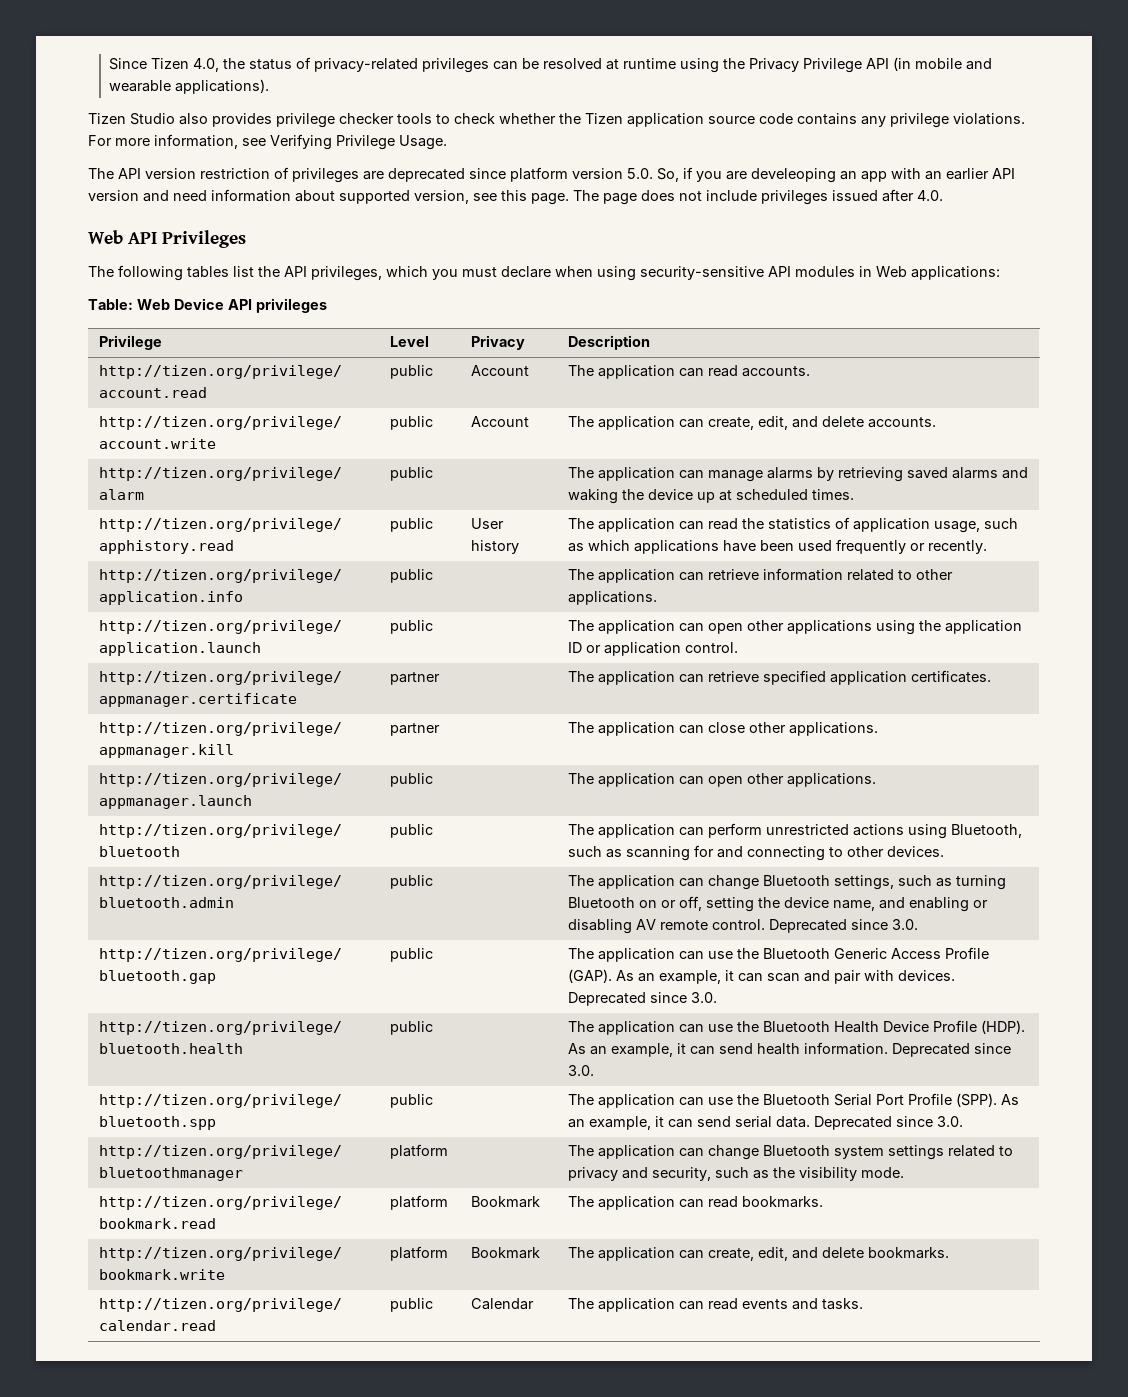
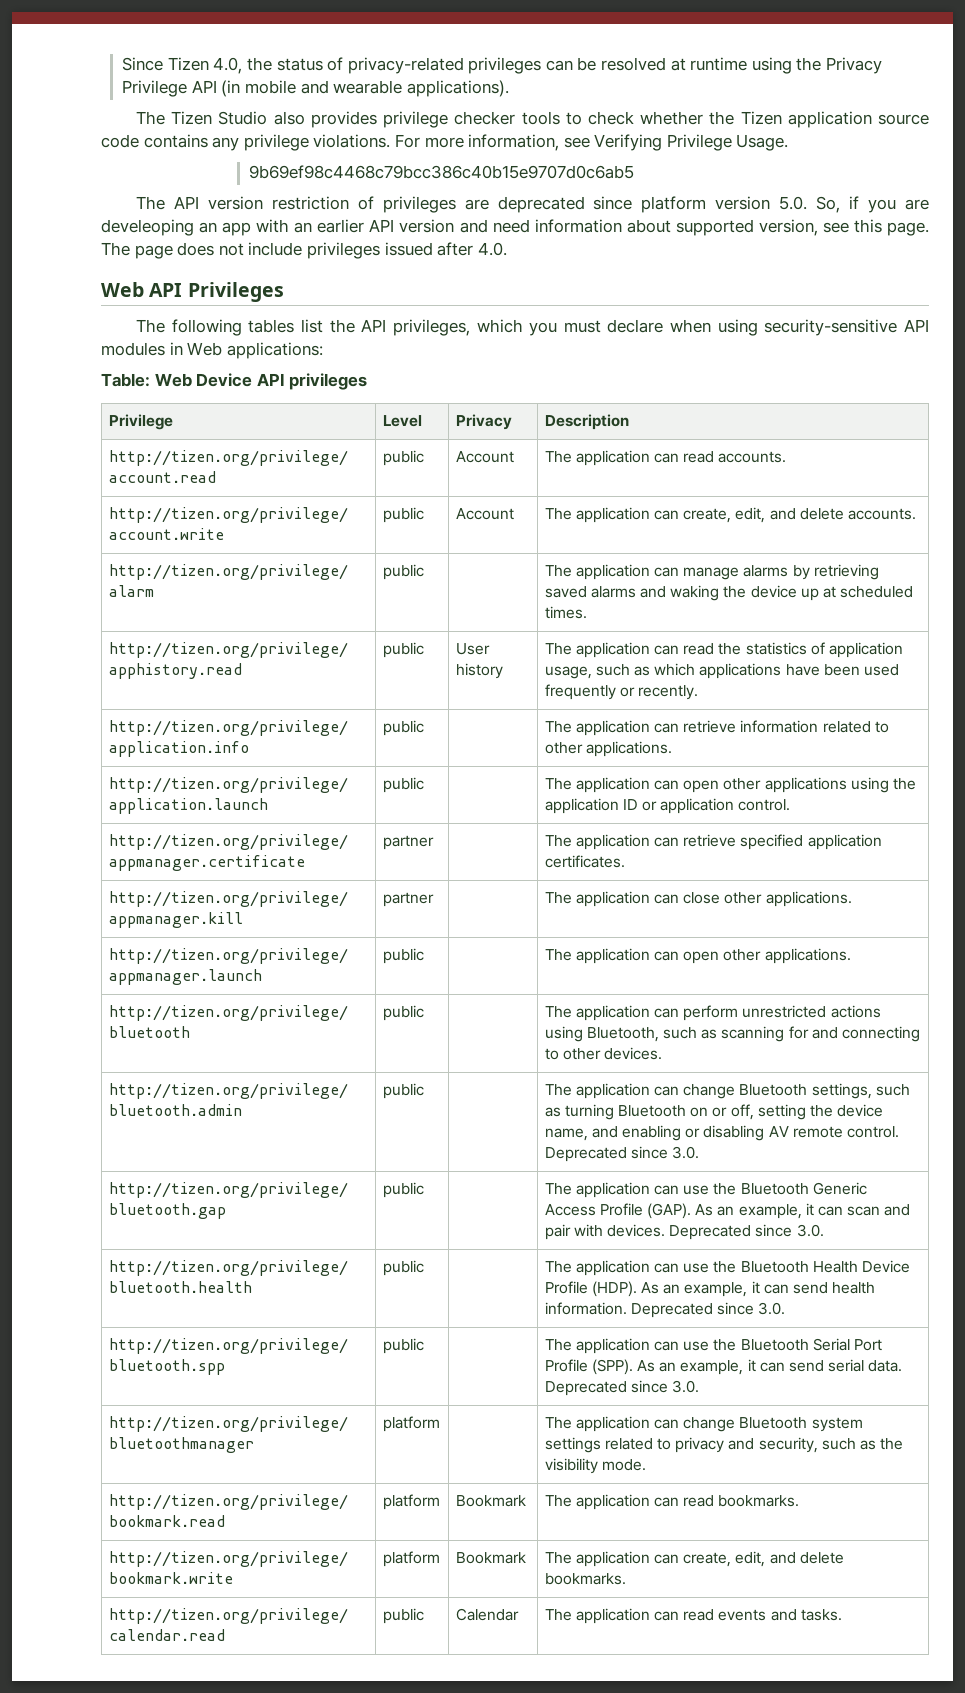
(270, 86) none -> [136,111,166,125] The
(447, 142) none -> [249,165,635,179] // 9b69ef98c4468c79bcc386c40b15e9707d0c6ab5

